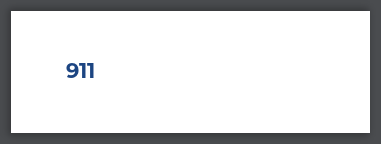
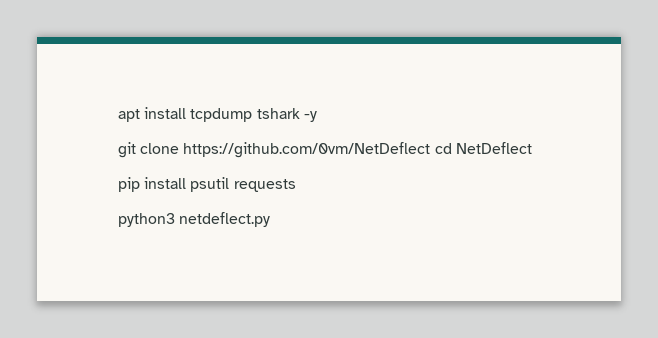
[66,63,95,78] 911 -> [118,107,317,122] [118,142,532,158] [118,177,296,192] [118,212,271,227] apt install tcpdump tshark -y // git clone https://github.com/0vm/NetDeflect cd NetDeflect // pip install psutil requests // python3 netdeflect.py

